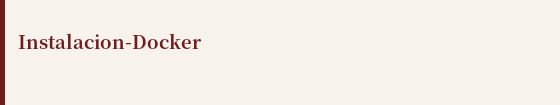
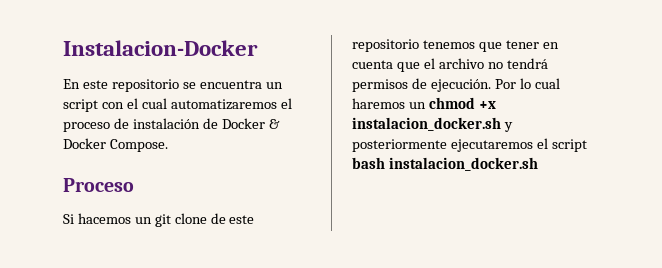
(202, 41) none -> [63,79,283,92] [63,98,292,112] [63,118,280,132] [63,138,168,152] [63,178,134,192] [63,213,255,227] [352,39,559,52] [352,58,548,72] [352,78,560,92] [352,97,496,109] [352,117,513,132] [352,138,587,152] [352,157,538,171] // En este repositorio se encuentra un script con el cual automatizaremos el proceso de instalación de Docker & Docker Compose. // Proceso // Si hacemos un git clone de este repositorio tenemos que tener en cuenta que el archivo no tendrá permisos de ejecución. Por lo cual haremos un chmod +x instalacion_docker.sh y posteriormente ejecutaremos el script bash instalacion_docker.sh

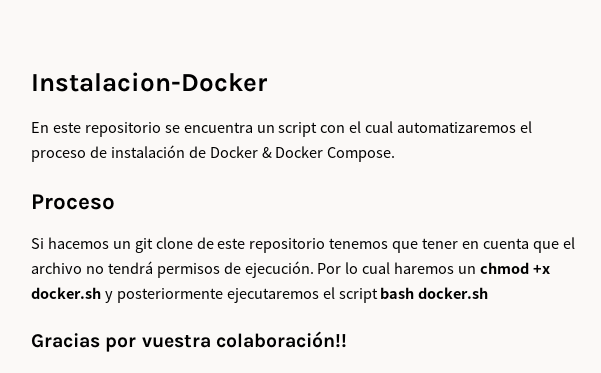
[352,117,501,131] instalacion_docker.sh -> [31,287,101,299] docker.sh
[388,157,538,171] instalacion_docker.sh -> [418,287,489,299] [31,331,347,352] docker.sh // Gracias por vuestra colaboración!!

